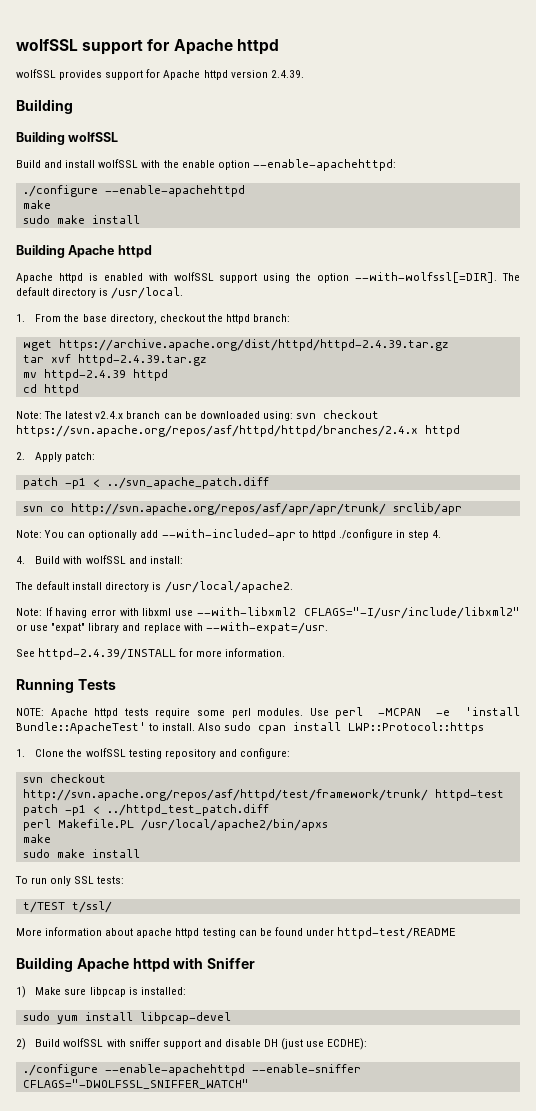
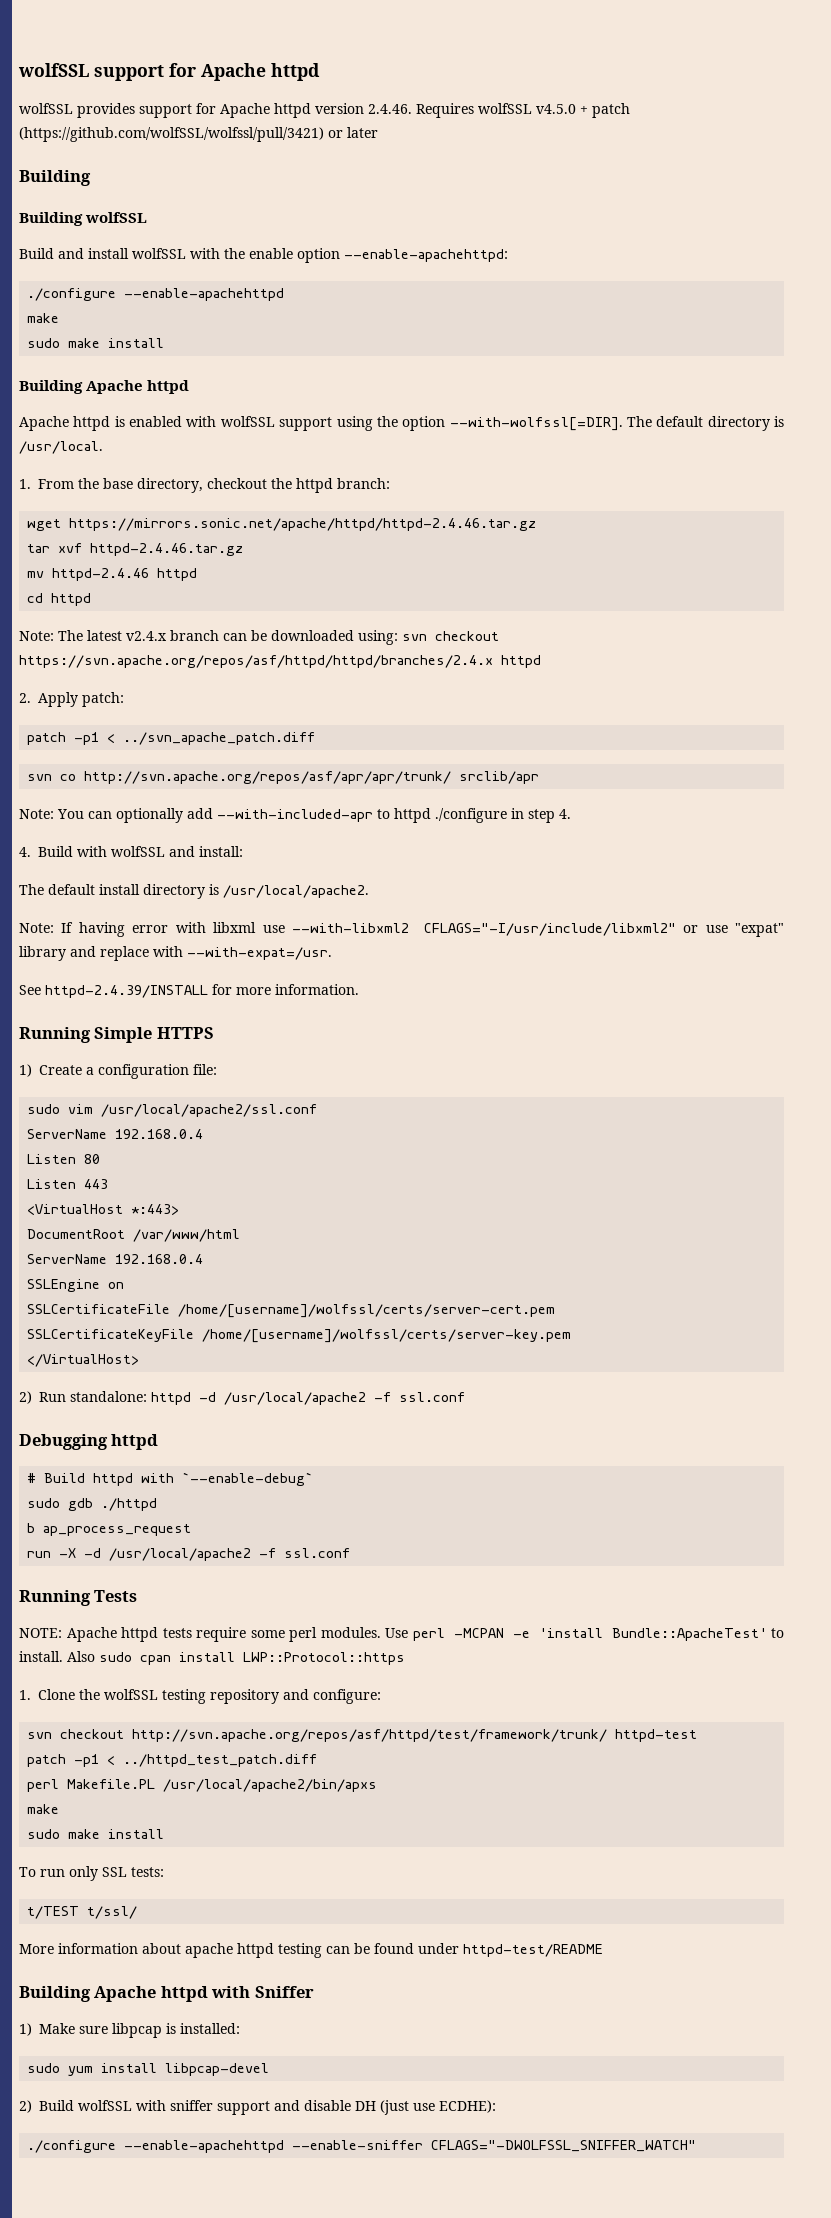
[270,70,304,78] 2.4.39. -> [368,103,630,118] [19,127,378,142] 2.4.46. Requires wolfSSL v4.5.0 + patch (https://github.com/wolfSSL/wolfssl/pull/3421) or later
[58,339,449,351] https://archive.apache.org/dist/httpd/httpd-2.4.39.tar.gz -> [69,518,537,531] https://mirrors.sonic.net/apache/httpd/httpd-2.4.46.tar.gz
[77,354,207,366] httpd-2.4.39.tar.gz -> [90,543,244,556] httpd-2.4.46.tar.gz
[43,369,126,381] httpd-2.4.39 -> [52,568,150,581] httpd-2.4.46
(286, 652) none -> [19,1027,214,1043] [19,1064,217,1079] [27,1104,318,1117] [27,1129,204,1139] [27,1154,101,1164] [27,1179,109,1189] [27,1204,180,1215] [27,1229,241,1242] [27,1254,204,1264] [27,1279,125,1292] [27,1304,556,1318] [27,1329,572,1343] [27,1354,140,1367] [19,1391,465,1405] [19,1434,159,1450] [27,1472,314,1486] [27,1498,158,1511] [27,1523,192,1536] [27,1548,351,1561] // Running Simple HTTPS // 1) Create a configuration file: // sudo vim /usr/local/apache2/ssl.conf // ServerName 192.168.0.4 // Listen 80 // Listen 443 // <VirtualHost *:443> // DocumentRoot /var/www/html // ServerName 192.168.0.4 // SSLEngine on // SSLCertificateFile /home/[username]/wolfssl/certs/server-cert.pem // SSLCertificateKeyFile /home/[username]/wolfssl/certs/server-key.pem // </VirtualHost> // 2) Run standalone: httpd -d /usr/local/apache2 -f ssl.conf // Debugging httpd // # Build httpd with `--enable-debug` // sudo gdb ./httpd // b ap_process_request // run -X -d /usr/local/apache2 -f ssl.conf

